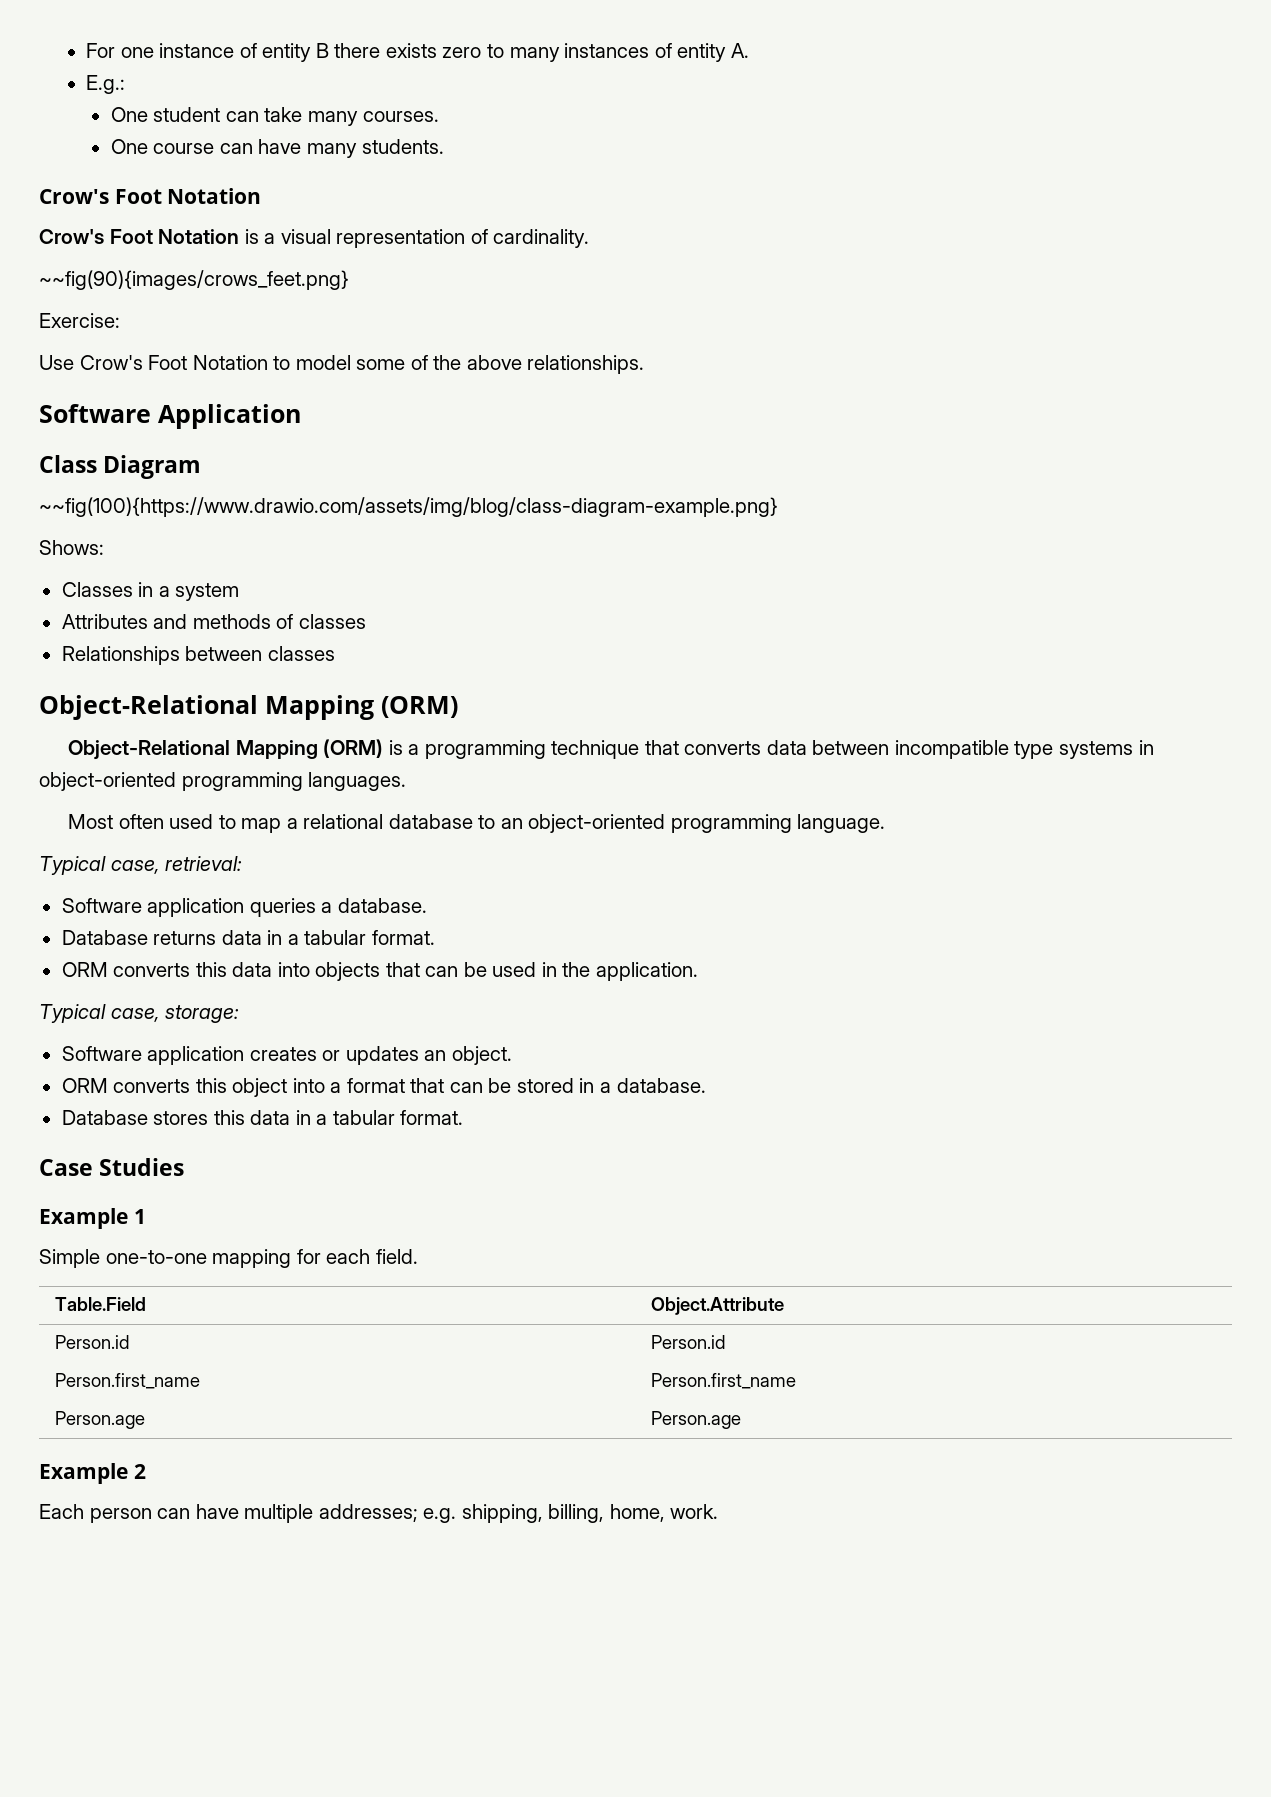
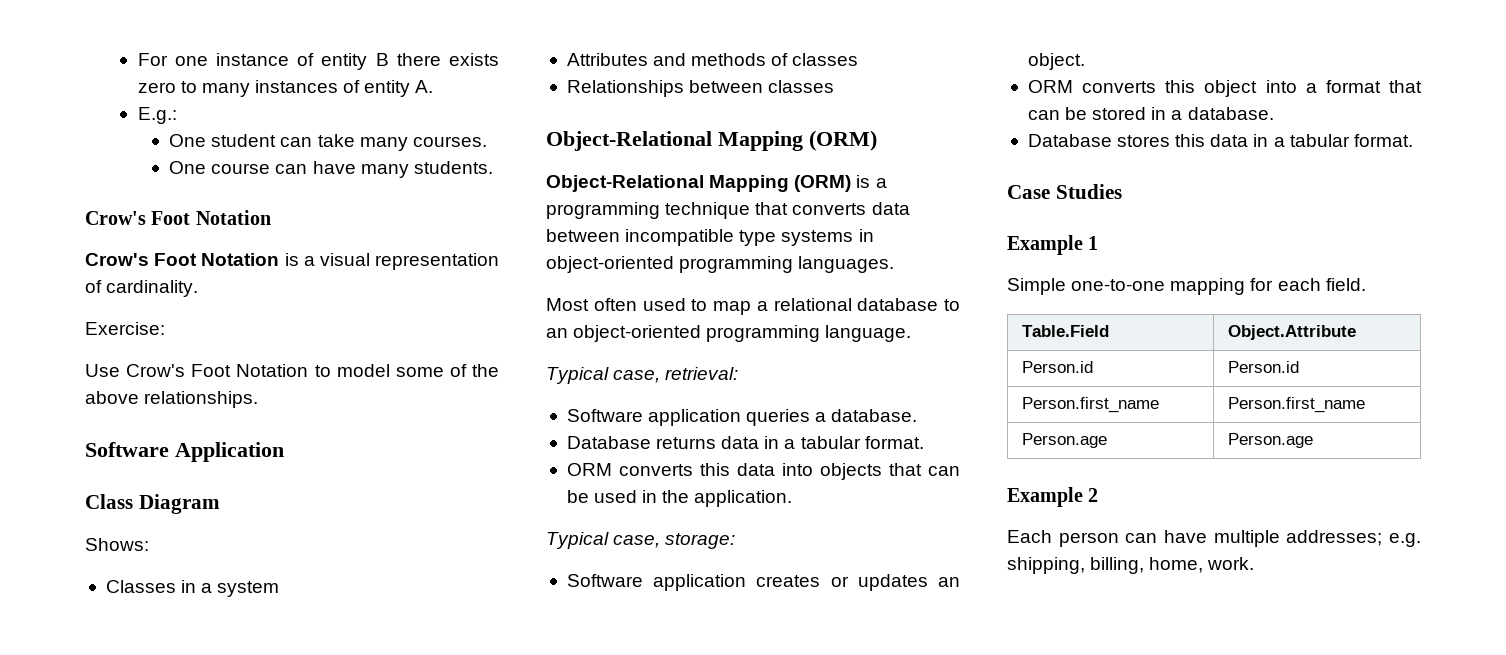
[39,270,349,290] // ~~fig(90){images/crows_feet.png} -> (199, 288) none
[39,497,778,517] // ~~fig(100){https://www.drawio.com/assets/img/blog/class-diagram-example.png} -> (220, 504) none

